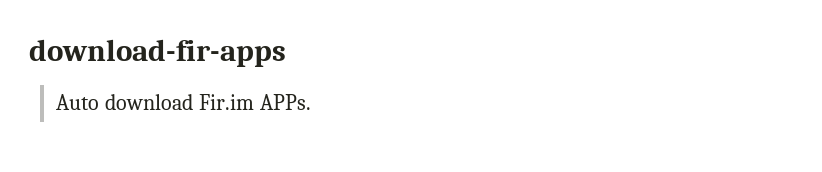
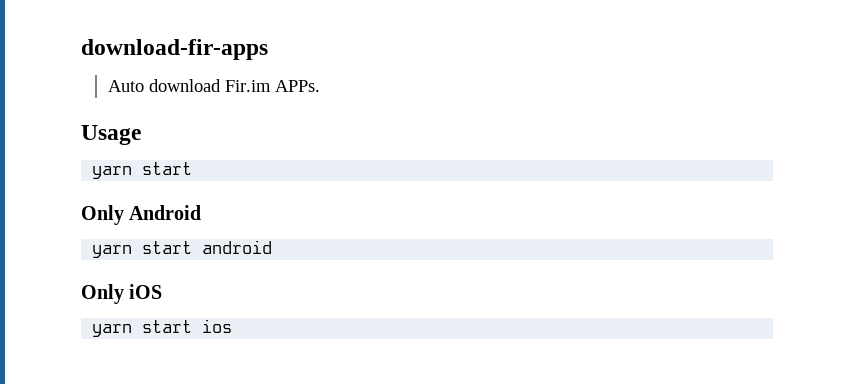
(311, 102) none -> [81,125,141,145] [92,162,193,179] [81,205,202,225] [92,240,273,258] [81,284,163,304] [92,319,233,337] // Usage // yarn start // Only Android // yarn start android // Only iOS // yarn start ios

